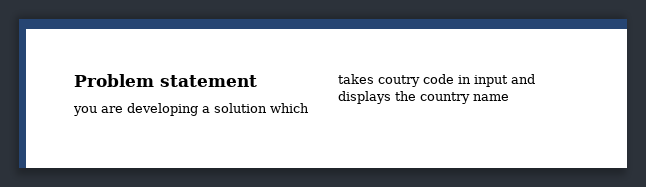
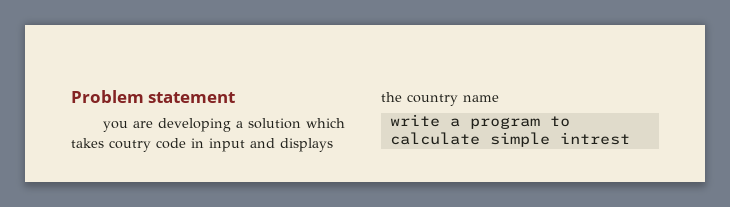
(509, 97) none -> [389,114,570,129] [389,132,630,147] // write a program to calculate simple intrest

